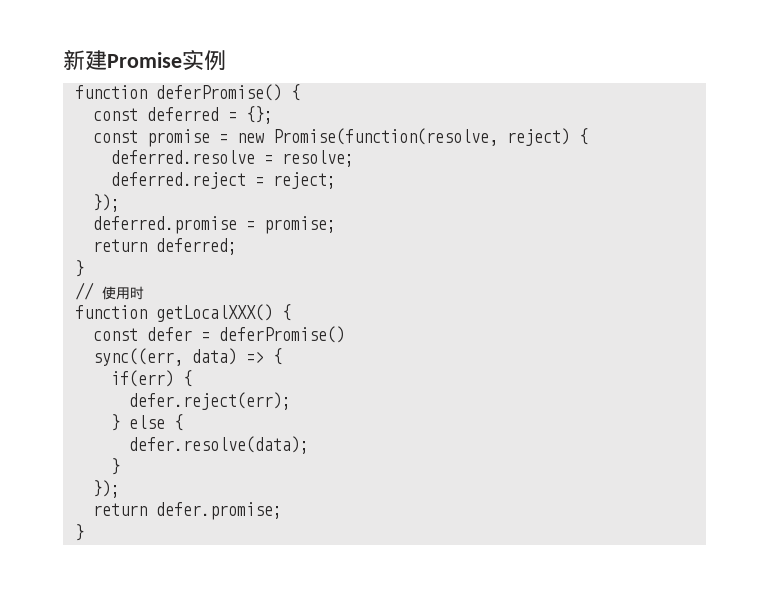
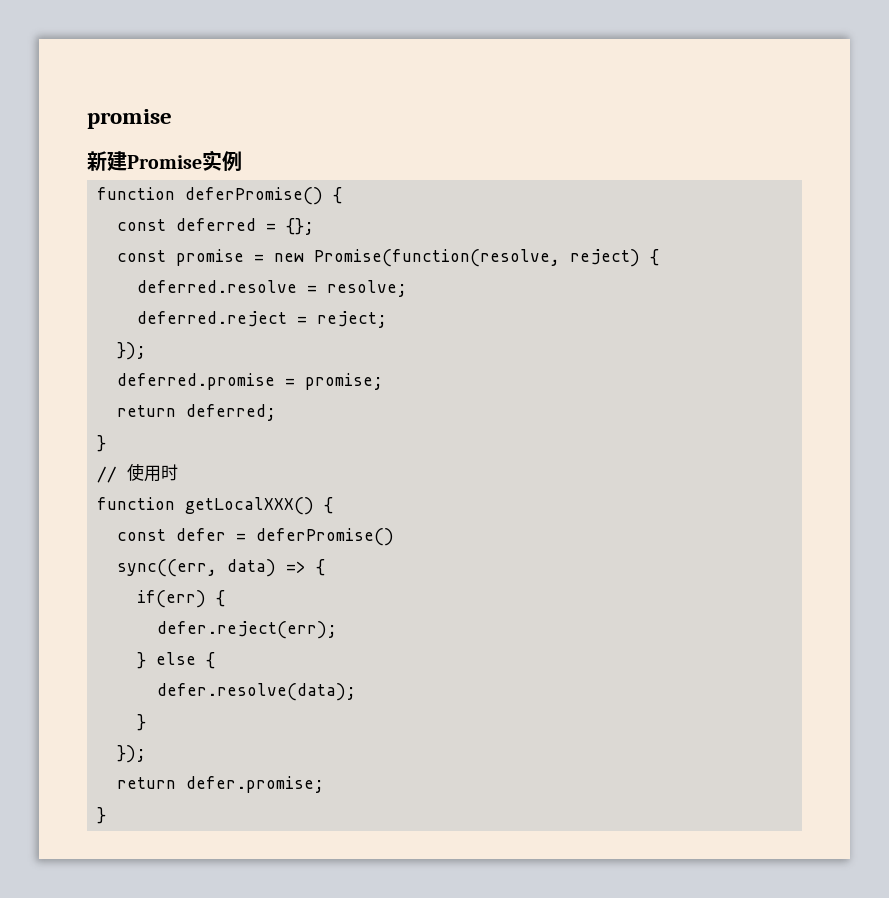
(63, 60) none -> [87,109,172,129] promise //

